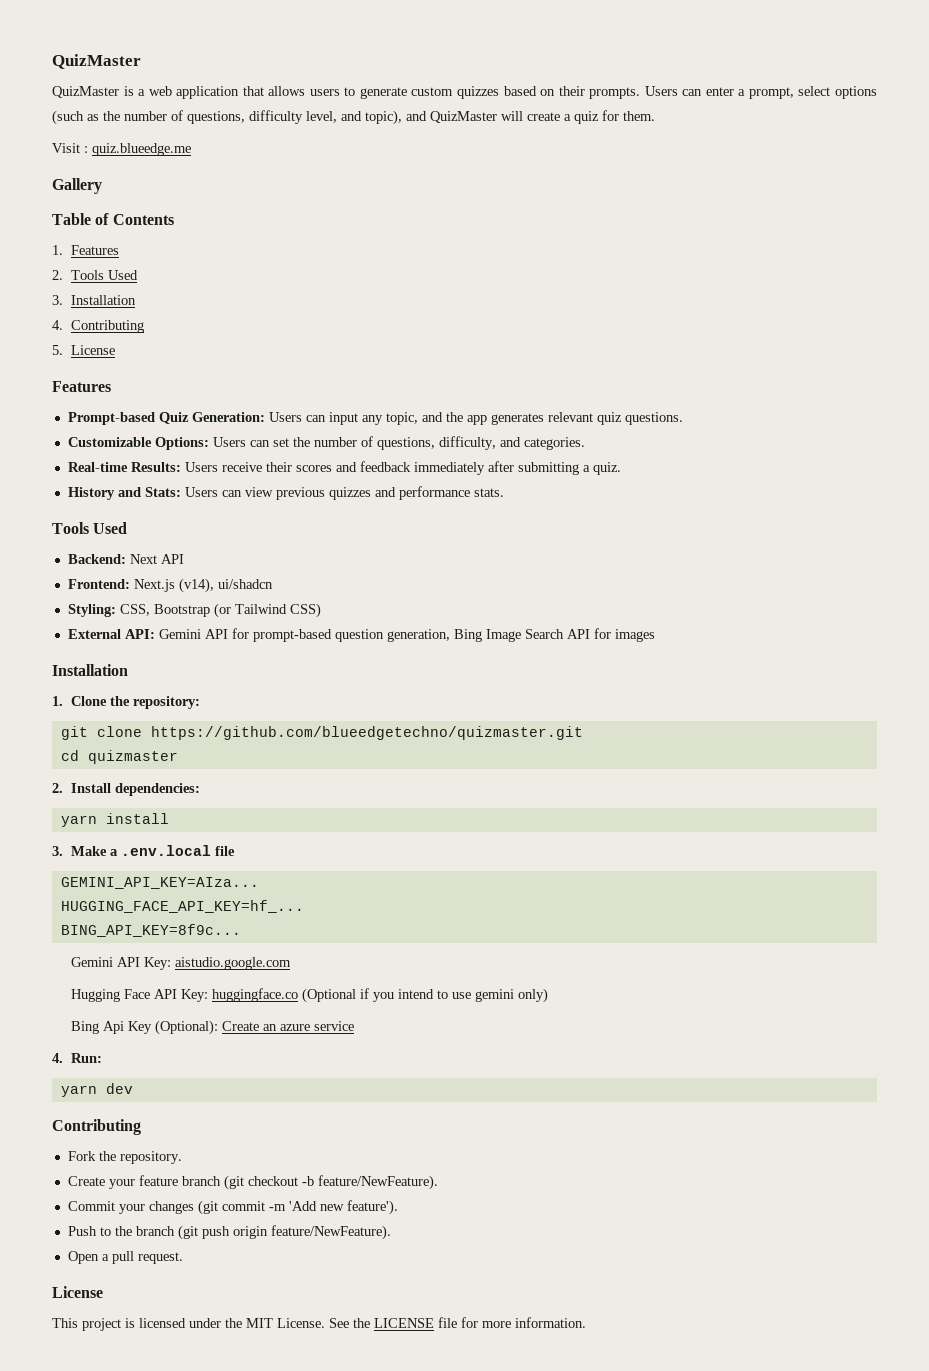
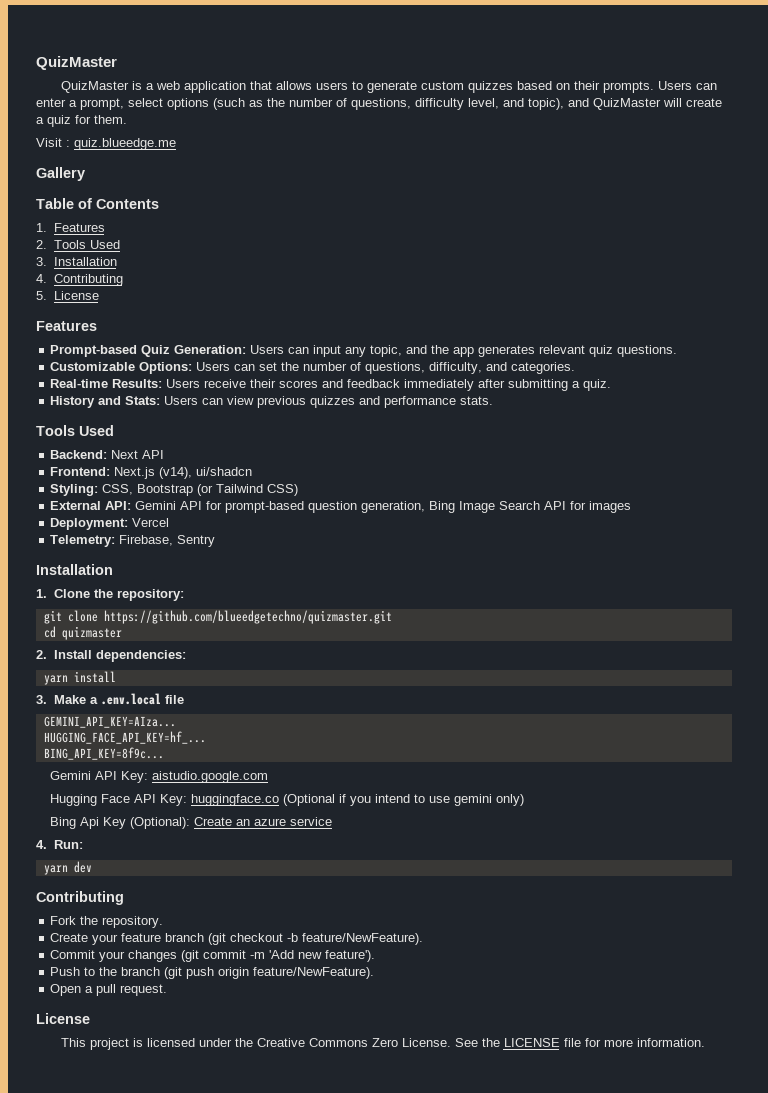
(655, 635) none -> [50,518,170,530] [50,535,216,547] // Deployment: Vercel // Telemetry: Firebase, Sentry
[246,1318,273,1328] MIT -> [256,1038,398,1047] Creative Commons Zero

